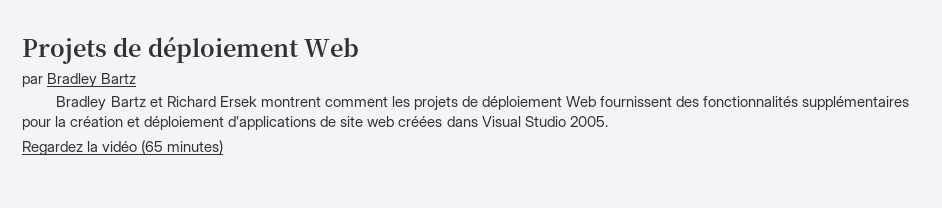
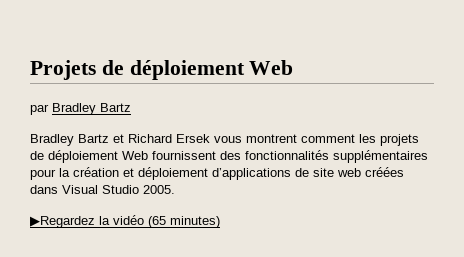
(257, 101) none -> [214,136,242,143] vous
[22,141,83,155] Regardez -> [30,216,95,228] ▶Regardez

